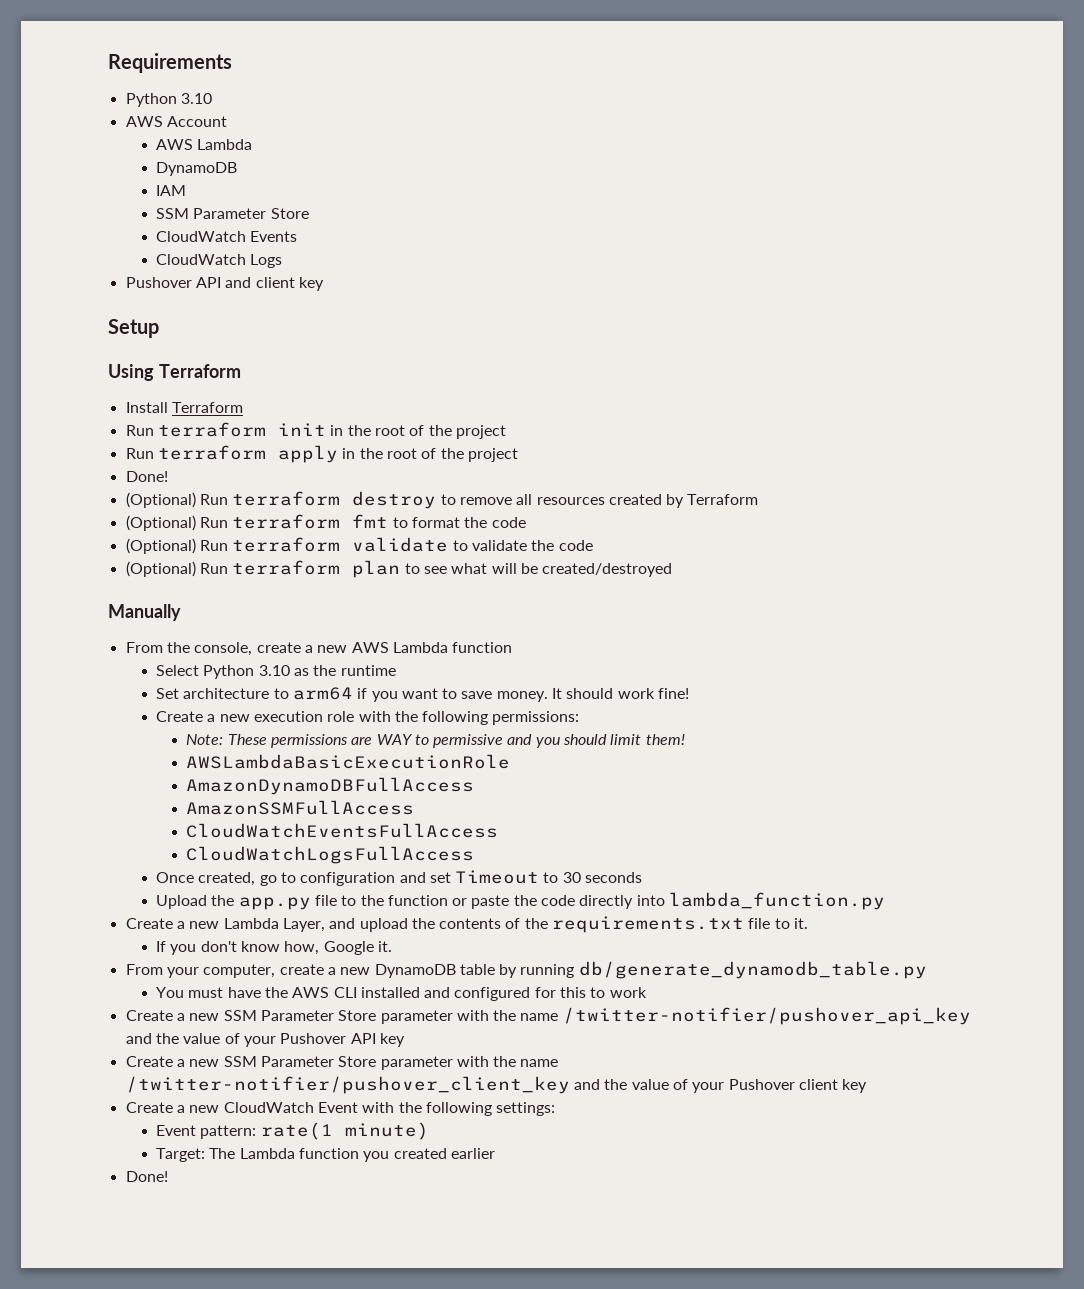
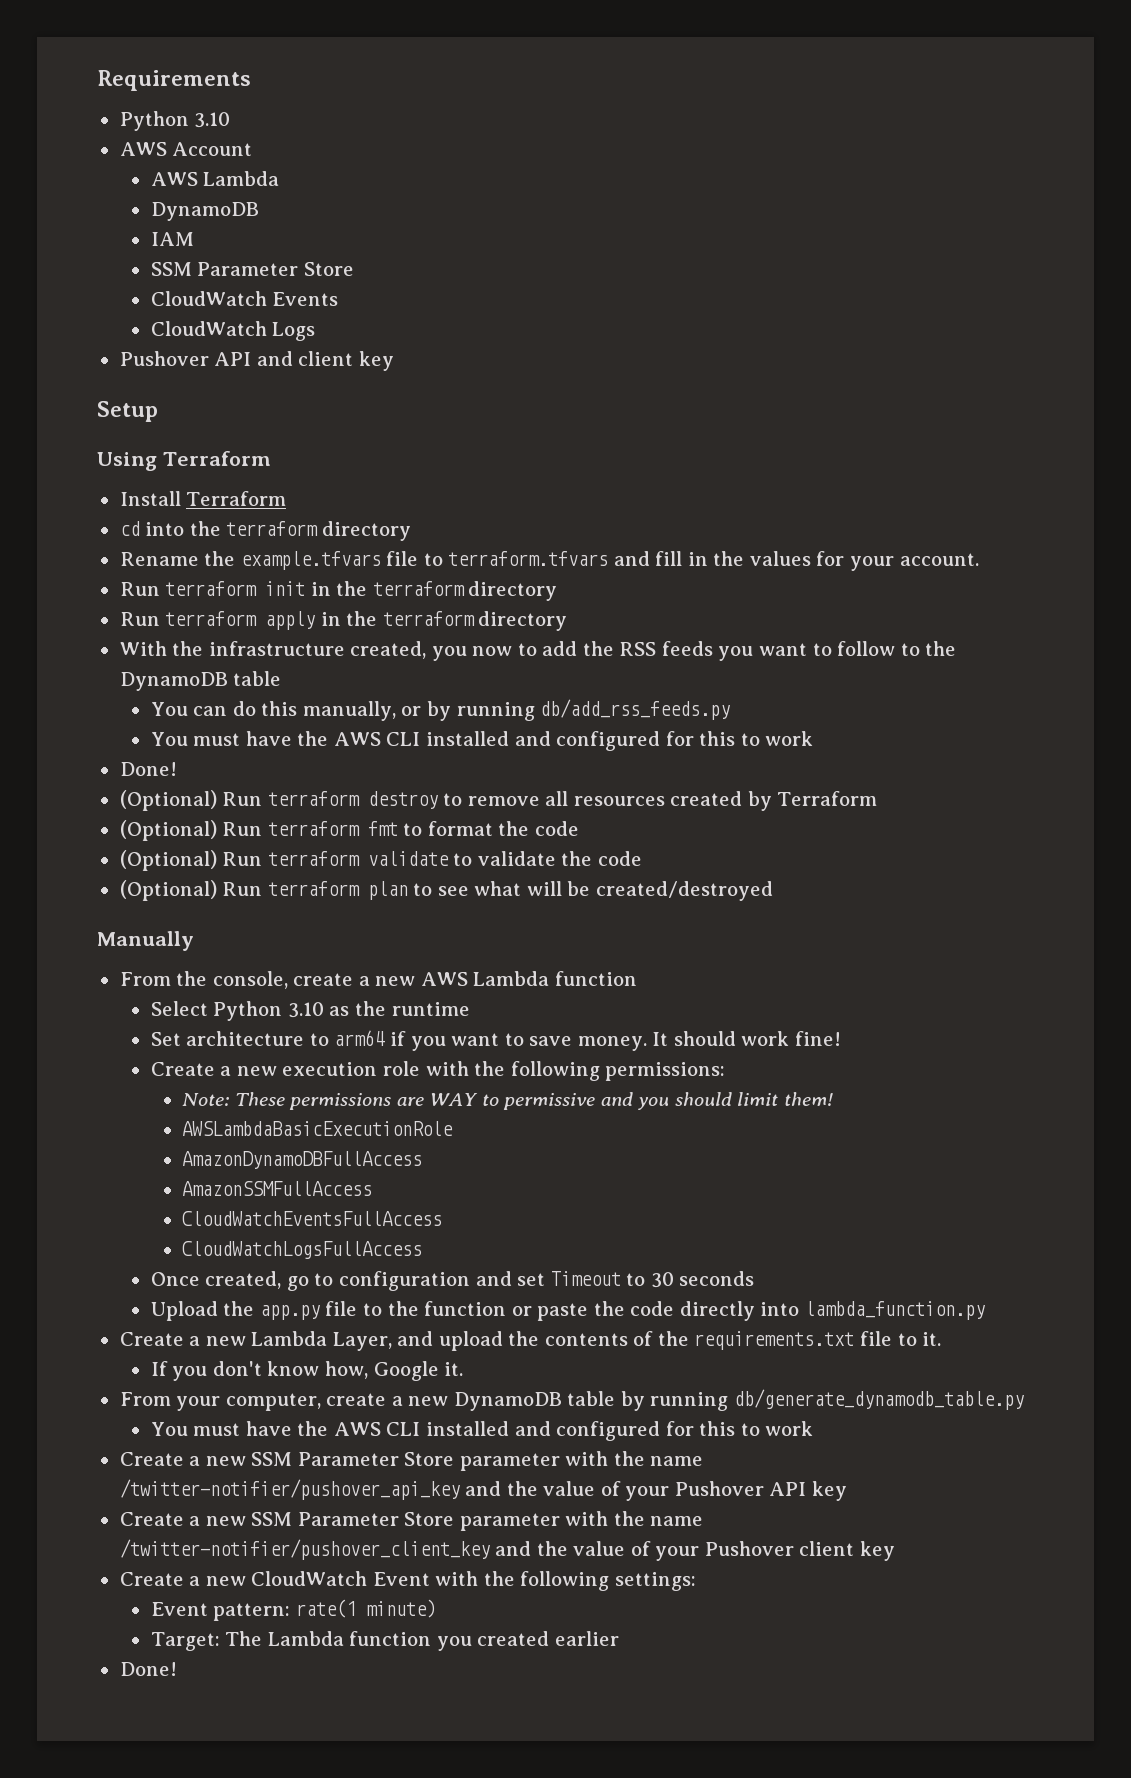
(243, 407) none -> [119,521,411,541] [119,551,979,571] // cd into the terraform directory // Rename the example.tfvars file to terraform.tfvars and fill in the values for your account.
[374,425,506,439] root of the project -> [372,581,558,601] terraform directory
[386,448,518,462] root of the project -> [382,611,568,631] [119,641,957,661] [119,671,282,691] [150,699,731,721] [150,731,814,751] terraform directory // With the infrastructure created, you now to add the RSS feeds you want to follow to the DynamoDB table // You can do this manually, or by running db/add_rss_feeds.py // You must have the AWS CLI installed and configured for this to work

